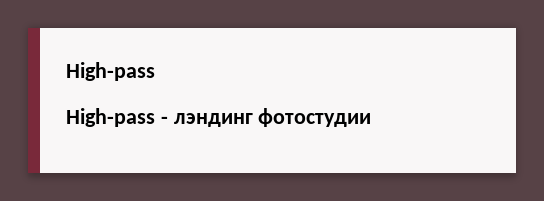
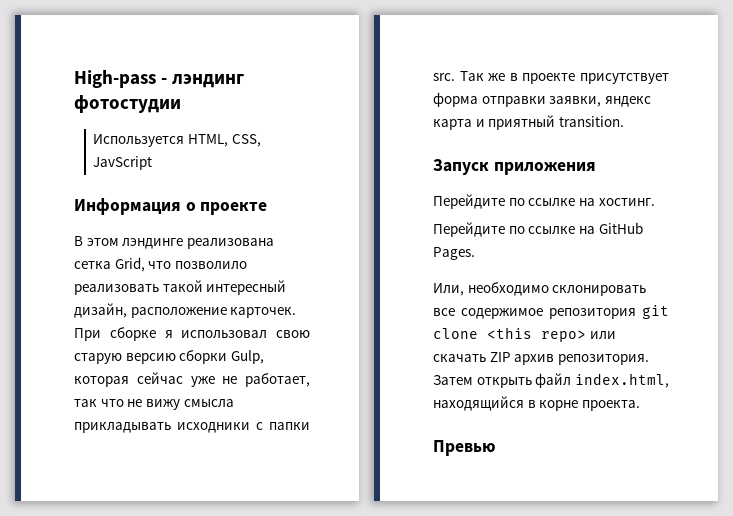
[66,62,155,81] [66,108,155,127] High-pass // High-pass -> [74,70,156,88] High-pass
(372, 117) none -> [93,134,261,147] [93,156,153,170] [74,198,268,215] [74,236,274,249] [74,257,247,272] [74,280,287,295] [74,303,297,318] [74,327,310,341] [74,350,264,364] [74,372,310,387] [74,399,234,410] [74,422,310,433] [433,71,669,84] [433,92,651,107] [433,115,624,130] [433,159,596,175] [433,194,655,209] [433,222,643,237] [433,247,475,260] [433,282,647,296] [433,305,669,319] [433,327,616,342] [433,352,649,365] [433,373,669,388] [433,396,640,411] [433,440,496,456] // Используется HTML, CSS, JavScript // Информация о проекте // В этом лэндинге реализована сетка Grid, что позволило реализовать такой интересный дизайн, расположение карточек. При сборке я использовал свою старую версию сборки Gulp, которая сейчас уже не работает, так что не вижу смысла прикладывать исходники с папки src. Так же в проекте присутствует форма отправки заявки, яндекс карта и приятный transition. // Запуск приложения // Перейдите по ссылке на хостинг. // Перейдите по ссылке на GitHub Pages. // Или, необходимо склонировать все содержимое репозитория git clone <this repo> или скачать ZIP архив репозитория. Затем открыть файл index.html, находящийся в корне проекта. // Превью

